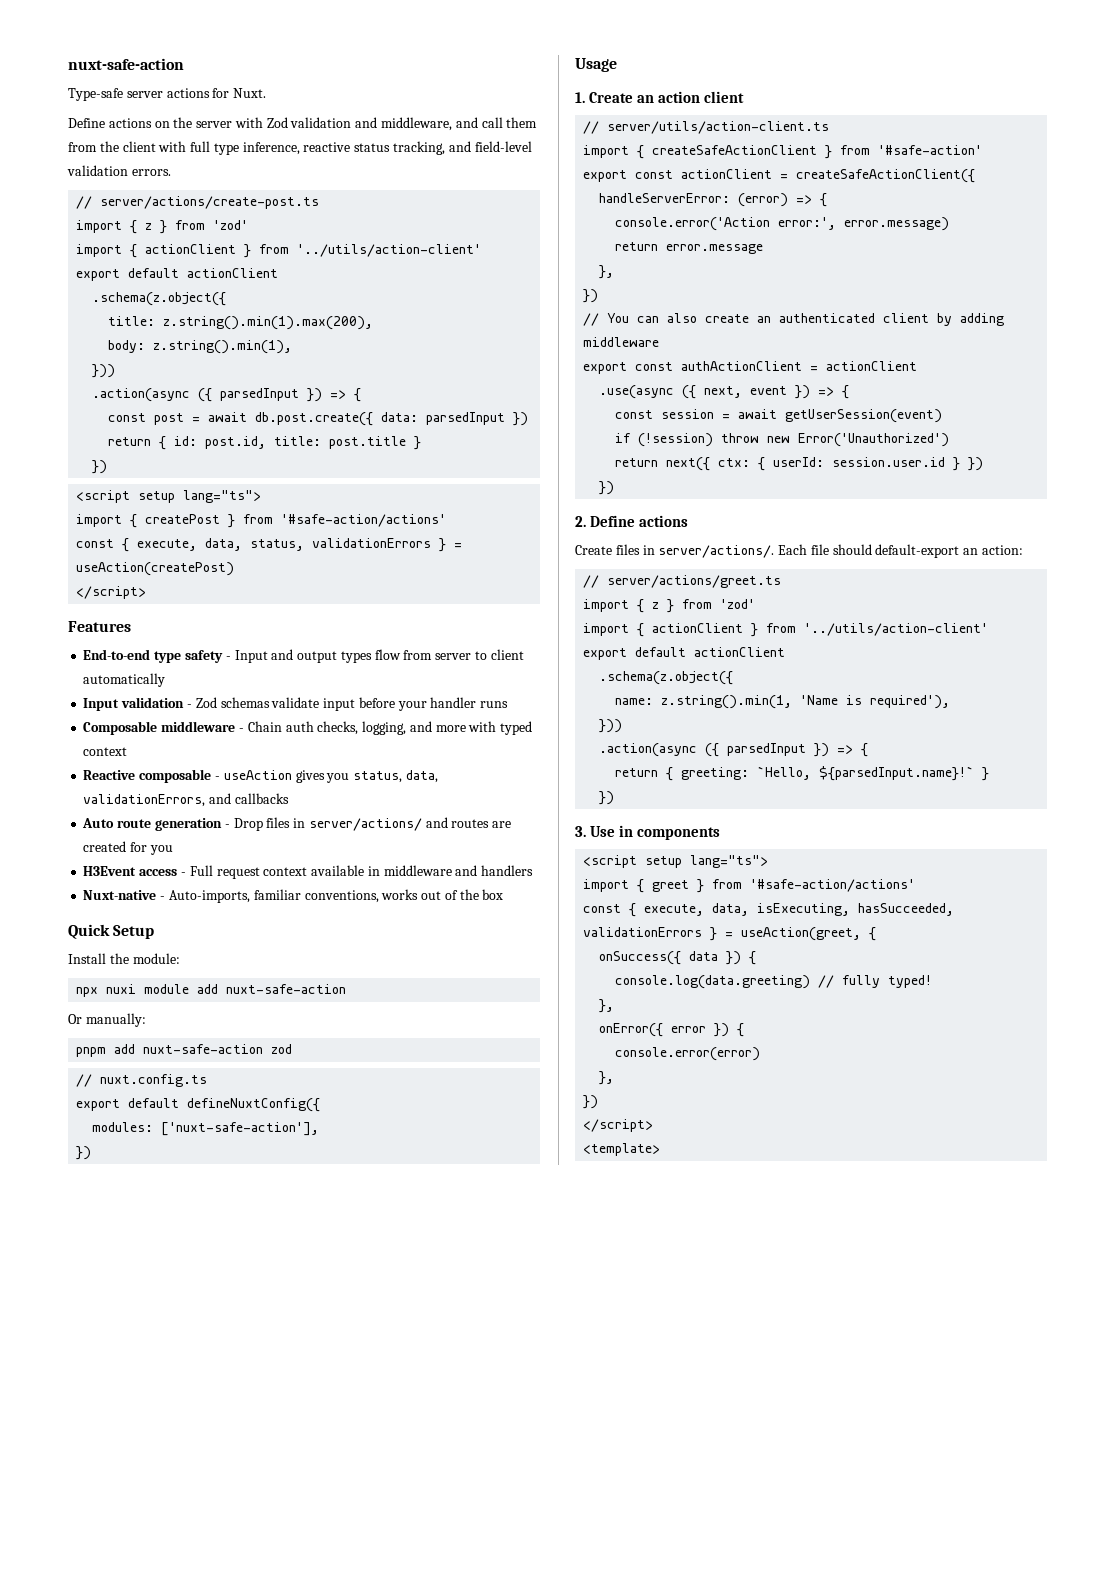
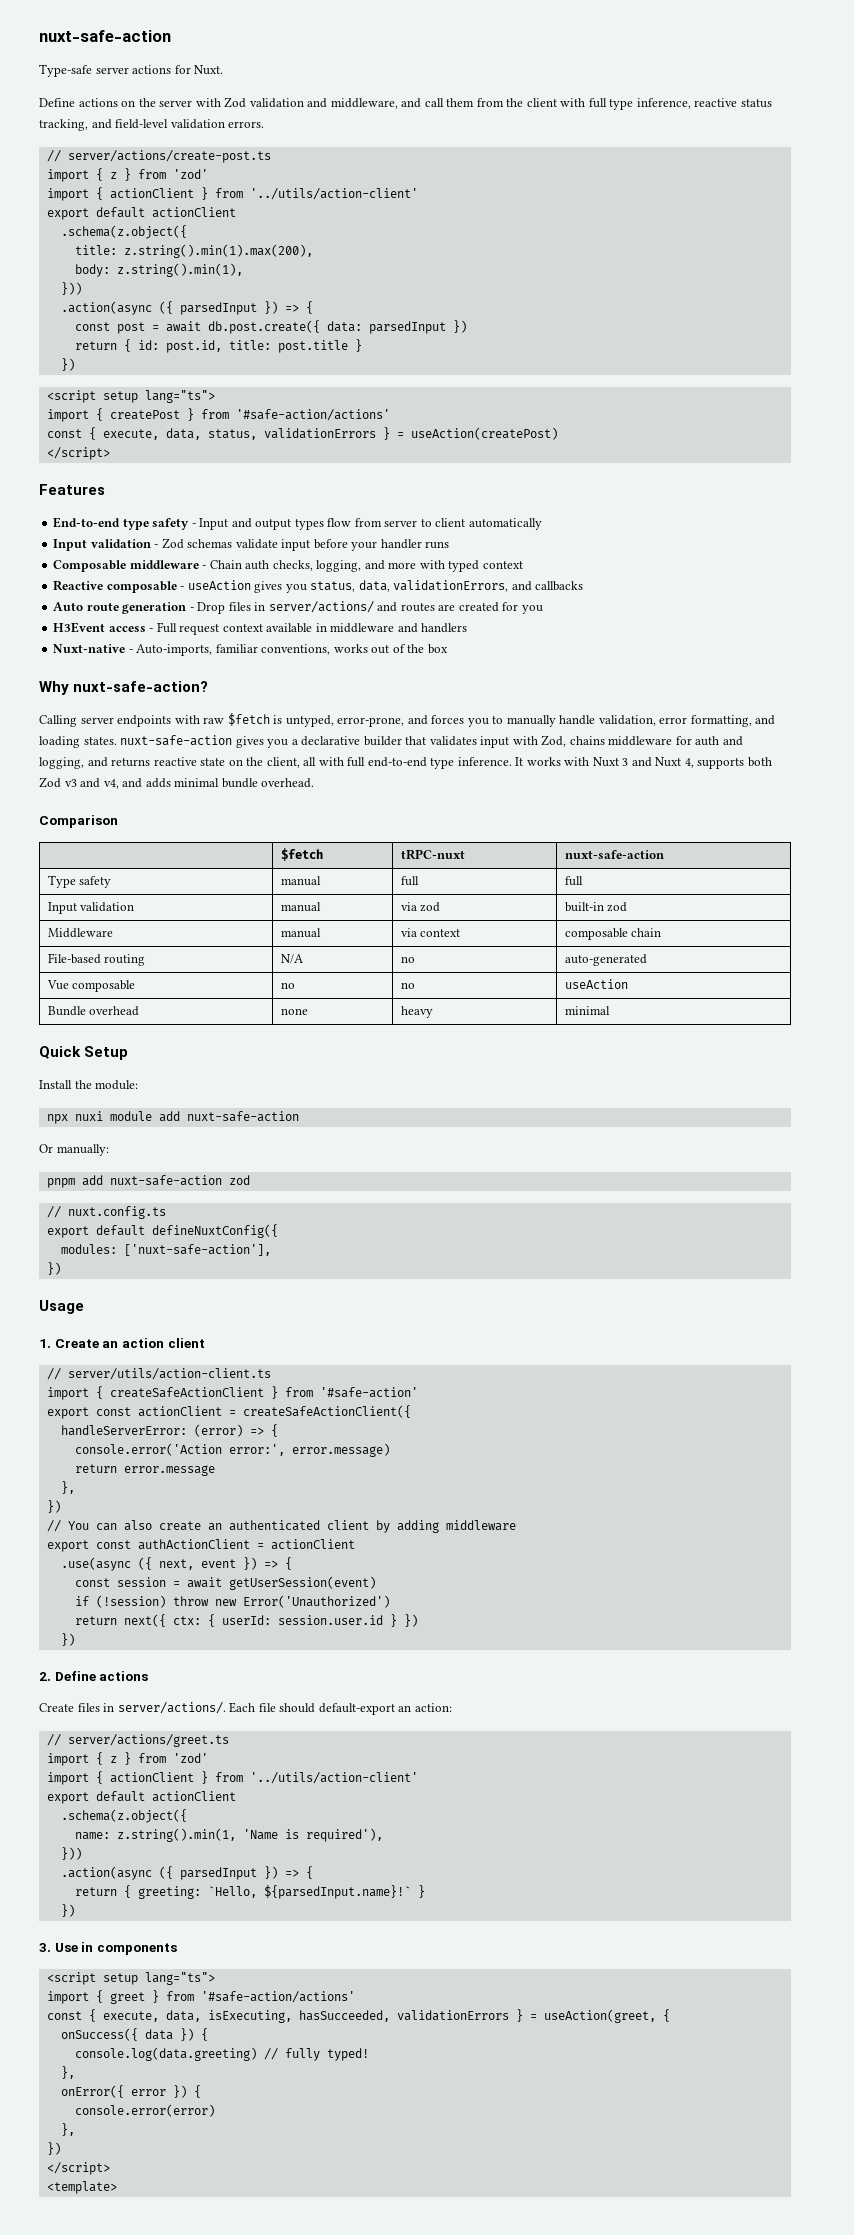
(504, 894) none -> [39,681,209,695] [39,713,776,727] [39,735,743,748] [39,757,772,769] [39,777,315,789] [39,815,118,828] [280,848,323,861] [400,849,465,860] [564,850,664,859] [47,875,112,888] [280,876,321,886] [400,876,419,886] [564,876,583,886] [47,902,135,914] [280,902,321,912] [400,902,441,912] [564,902,628,912] [47,928,113,938] [280,928,321,938] [400,928,461,937] [564,928,662,940] [47,953,146,966] [280,954,303,964] [400,956,415,963] [564,954,647,966] [46,980,136,992] [280,982,295,989] [400,982,415,989] [564,979,628,989] [47,1006,140,1016] [280,1008,308,1015] [400,1006,433,1018] [564,1006,610,1015] // Why nuxt-safe-action? // Calling server endpoints with raw $fetch is untyped, error-prone, and forces you to manually handle validation, error formatting, and loading states. nuxt-safe-action gives you a declarative builder that validates input with Zod, chains middleware for auth and logging, and returns reactive state on the client, all with full end-to-end type inference. It works with Nuxt 3 and Nuxt 4, supports both Zod v3 and v4, and adds minimal bundle overhead. // Comparison // | $fetch | tRPC-nuxt | nuxt-safe-action // Type safety | manual | full | full // Input validation | manual | via zod | built-in zod // Middleware | manual | via context | composable chain // File-based routing | N/A | no | auto-generated // Vue composable | no | no | useAction // Bundle overhead | none | heavy | minimal

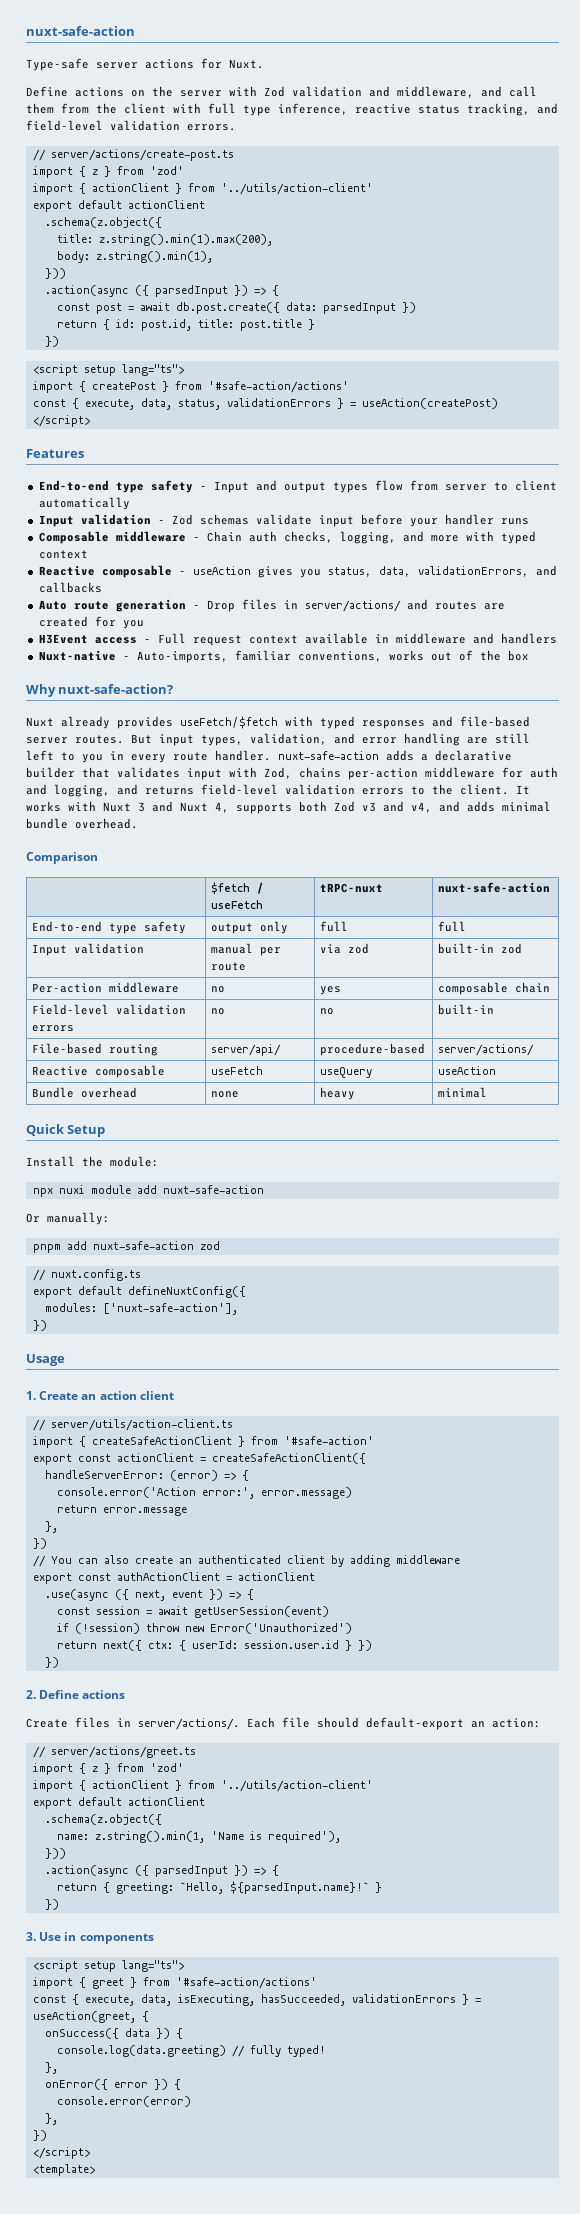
[39,713,776,727] [39,735,289,748] Calling server endpoints with raw $fetch is untyped, error-prone, and forces you to manually handle validation, error formatting, and loading states. nuxt-safe-action gives you -> [26,716,530,729] [26,733,530,746] [26,750,414,763] Nuxt already provides useFetch/$fetch with typed responses and file-based server routes. But input types, validation, and error handling are still left to you in every route handler. nuxt-safe-action adds
(605, 740) none -> [348,768,418,780] per-action
[153,757,512,769] reactive state on the client, all with full end-to-end type inference. -> [201,784,509,795] field-level validation errors to the client.
(323, 854) none -> [257,882,265,894] [211,900,264,909] / useFetch
[47,875,76,888] Type -> [32,921,138,934] End-to-end type
[280,876,321,886] manual -> [211,921,289,934] output only
(321, 907) none -> [260,947,282,956] [211,962,247,971] per route
[47,928,113,938] [280,928,321,938] [400,928,461,937] [564,928,662,940] [47,953,146,966] [280,954,303,964] [400,956,415,963] [564,954,647,966] [46,980,136,992] [280,982,295,989] [400,982,415,989] Middleware | manual | via context | composable chain // File-based routing | N/A | no | auto-generated // Vue composable | no | no -> [32,982,180,993] [211,986,226,993] [320,986,342,995] [438,982,551,995] [32,1004,187,1015] [32,1025,75,1032] [211,1008,226,1015] [320,1008,335,1015] [438,1004,495,1015] [32,1043,159,1056] [211,1044,282,1056] [320,1043,426,1056] [438,1044,535,1056] [32,1065,166,1078] [211,1066,264,1075] [320,1067,373,1078] Per-action middleware | no | yes | composable chain // Field-level validation errors | no | no | built-in // File-based routing | server/api/ | procedure-based | server/actions/ // Reactive composable | useFetch | useQuery

